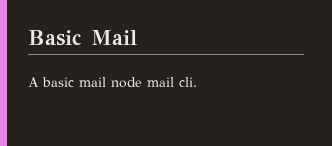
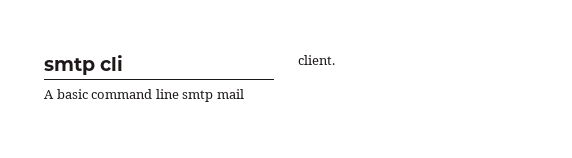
[28,30,137,46] Basic Mail -> [44,55,124,75] smtp cli
[79,77,197,88] mail node mail cli. -> [91,89,244,102] [298,55,335,65] command line smtp mail client.

